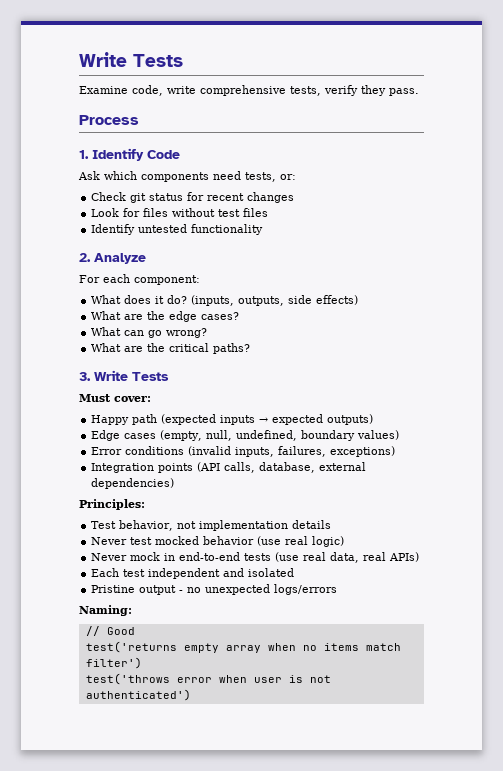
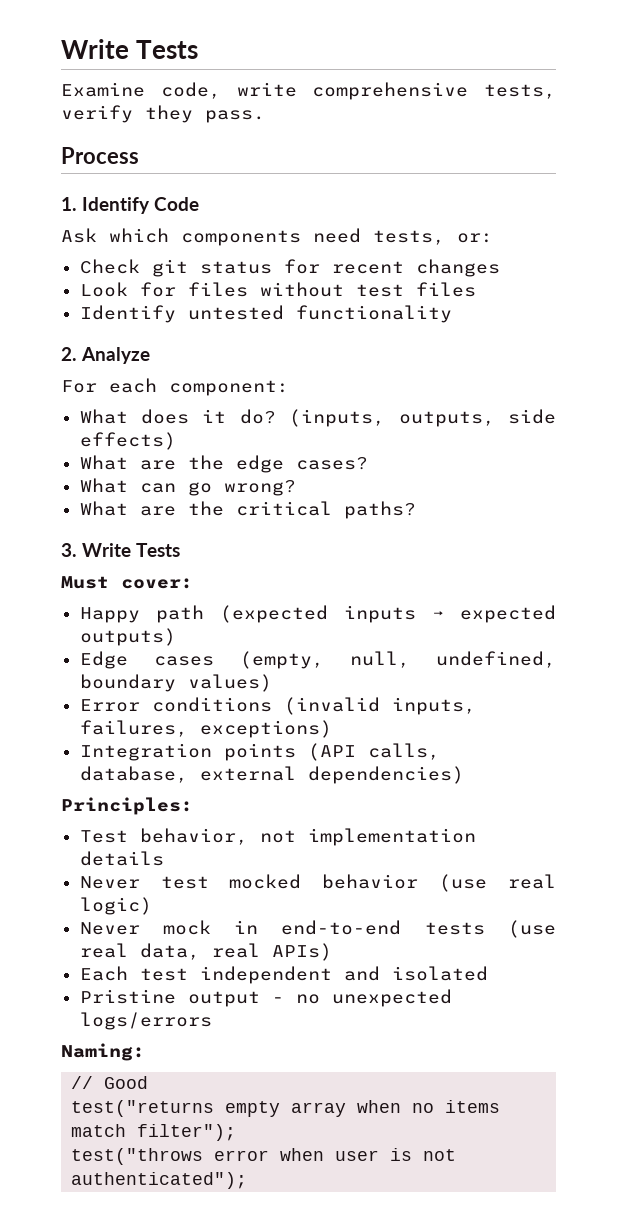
[85,641,177,653] test('returns -> [71,1100,215,1117] test("returns
[85,657,142,669] [85,673,170,685] filter') // test('throws -> [137,1124,237,1141] [71,1148,204,1165] filter"); // test("throws
[85,689,191,701] authenticated') -> [71,1172,248,1189] authenticated");

